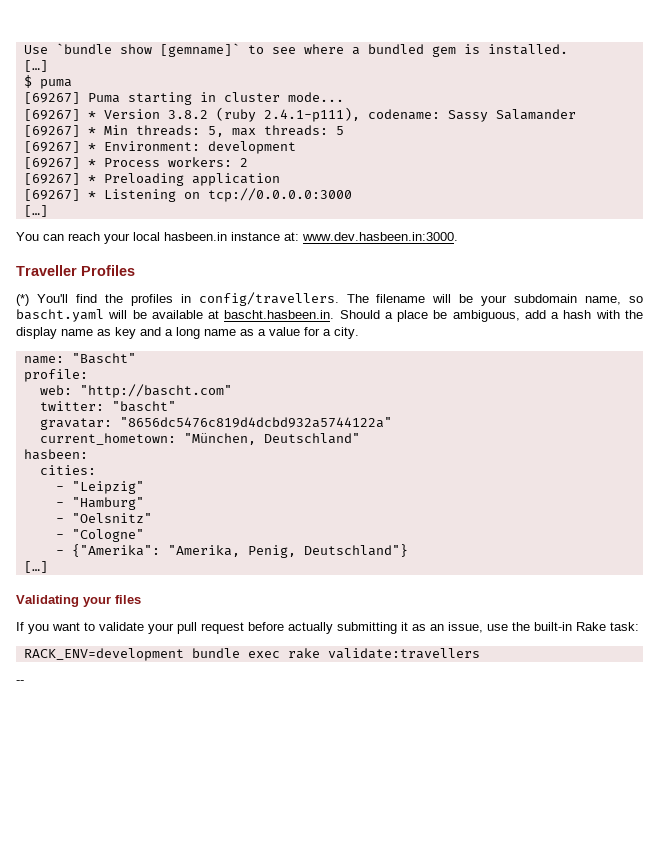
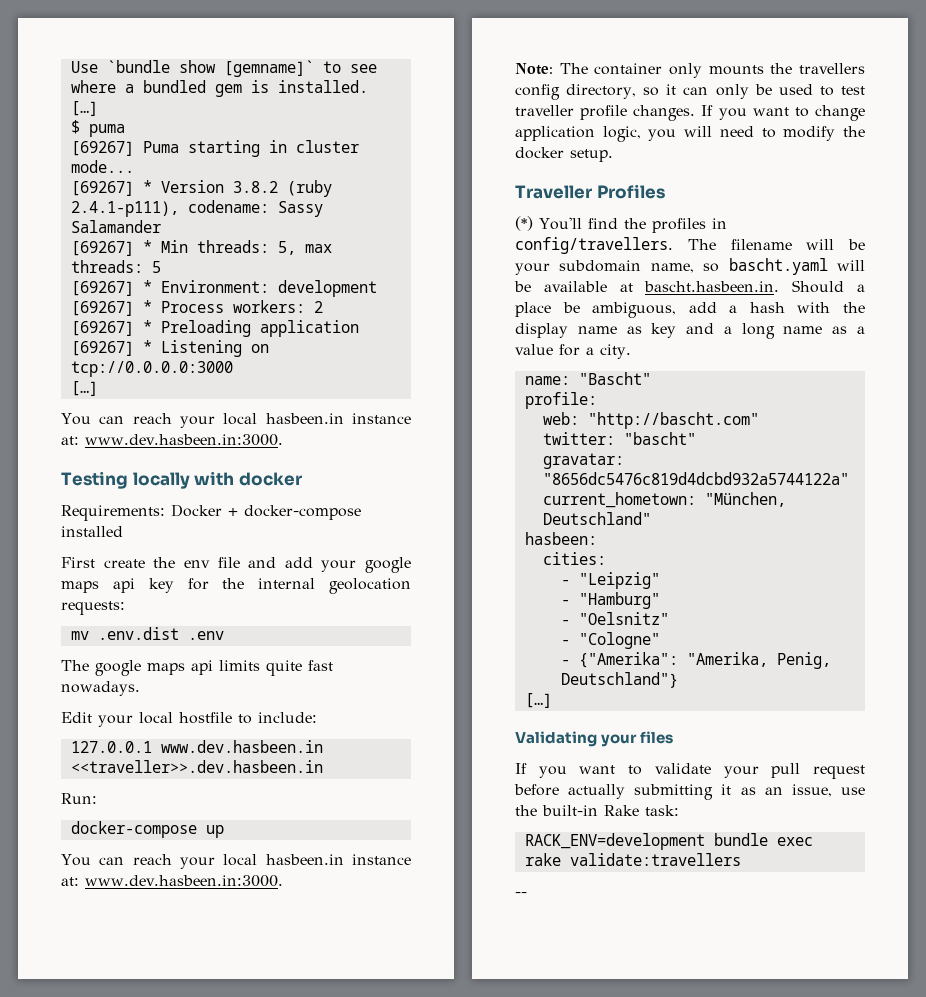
(458, 236) none -> [61,471,302,489] [61,504,361,521] [61,526,123,537] [61,557,411,573] [61,578,411,594] [61,601,125,615] [70,627,224,640] [61,660,333,676] [61,681,140,696] [61,712,317,727] [70,740,323,753] [70,760,323,773] [61,793,97,804] [70,821,224,838] [61,854,411,869] [61,875,283,887] [515,63,865,78] [515,84,865,100] [515,105,865,121] [515,126,865,142] [515,147,613,162] // Testing locally with docker // Requirements: Docker + docker-compose installed // First create the env file and add your google maps api key for the internal geolocation requests: // mv .env.dist .env // The google maps api limits quite fast nowadays. // Edit your local hostfile to include: // 127.0.0.1 www.dev.hasbeen.in <<traveller>>.dev.hasbeen.in // Run: // docker-compose up // You can reach your local hasbeen.in instance at: www.dev.hasbeen.in:3000. // Note: The container only mounts the travellers config directory, so it can only be used to test traveller profile changes. If you want to change application logic, you will need to modify the docker setup.

